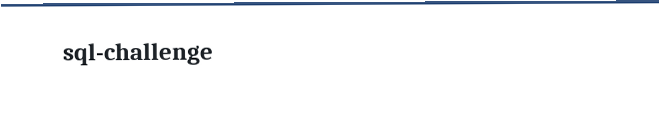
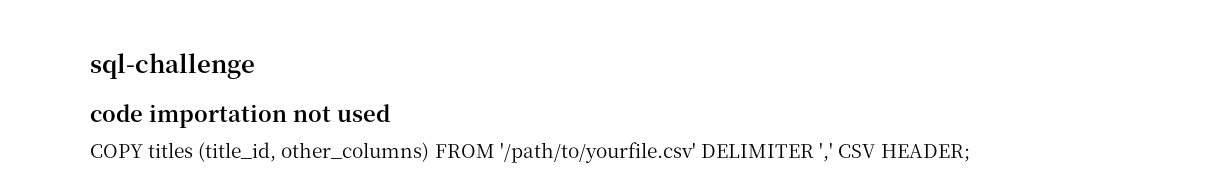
(214, 54) none -> [90,104,390,128] [90,142,971,163] // code importation not used // COPY titles (title_id, other_columns) FROM '/path/to/yourfile.csv' DELIMITER ',' CSV HEADER;

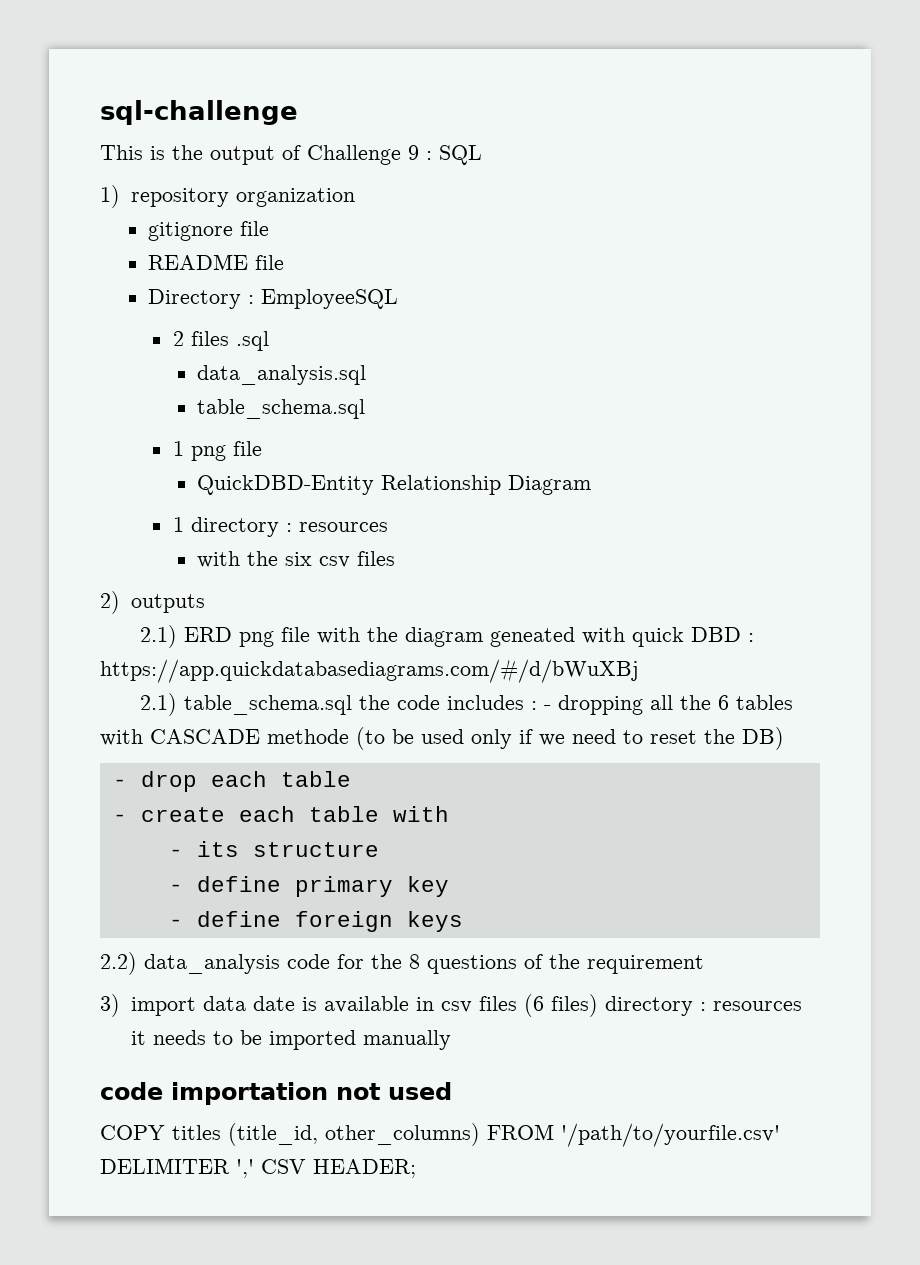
(255, 66) none -> [100,145,482,165] [100,185,355,208] [148,221,270,241] [148,254,285,270] [148,289,399,309] [172,331,269,351] [197,365,367,385] [197,399,366,419] [172,441,262,461] [197,475,592,495] [172,517,388,537] [197,551,396,568] [100,591,205,614] [139,625,754,648] [100,659,639,683] [139,693,793,716] [100,727,784,750] [112,771,351,792] [112,806,449,822] [168,841,379,857] [168,876,449,897] [168,911,463,932] [100,952,704,975] [100,994,802,1017] [130,1030,451,1050] // This is the output of Challenge 9 : SQL // 1) repository organization // gitignore file // README file // Directory : EmployeeSQL // 2 files .sql // data_analysis.sql // table_schema.sql // 1 png file // QuickDBD-Entity Relationship Diagram // 1 directory : resources // with the six csv files // 2) outputs // 2.1) ERD png file with the diagram geneated with quick DBD : https://app.quickdatabasediagrams.com/#/d/bWuXBj // 2.1) table_schema.sql the code includes : - dropping all the 6 tables with CASCADE methode (to be used only if we need to reset the DB) // - drop each table // - create each table with // - its structure // - define primary key // - define foreign keys // 2.2) data_analysis code for the 8 questions of the requirement // 3) import data date is available in csv files (6 files) directory : resources it needs to be imported manually

